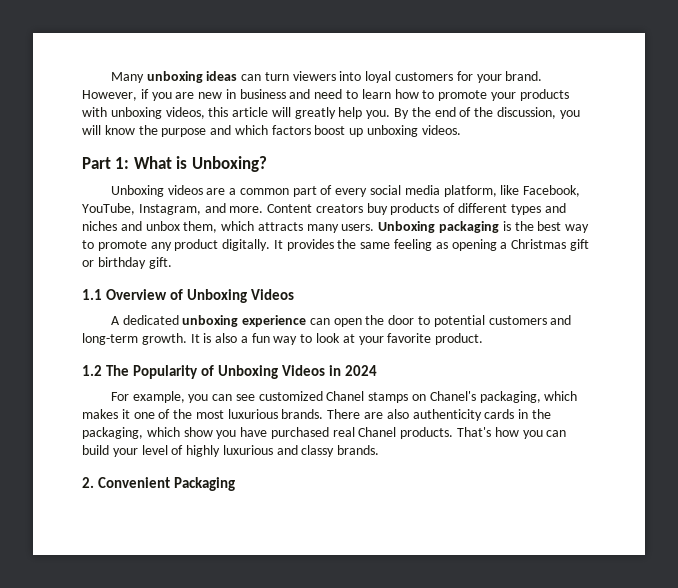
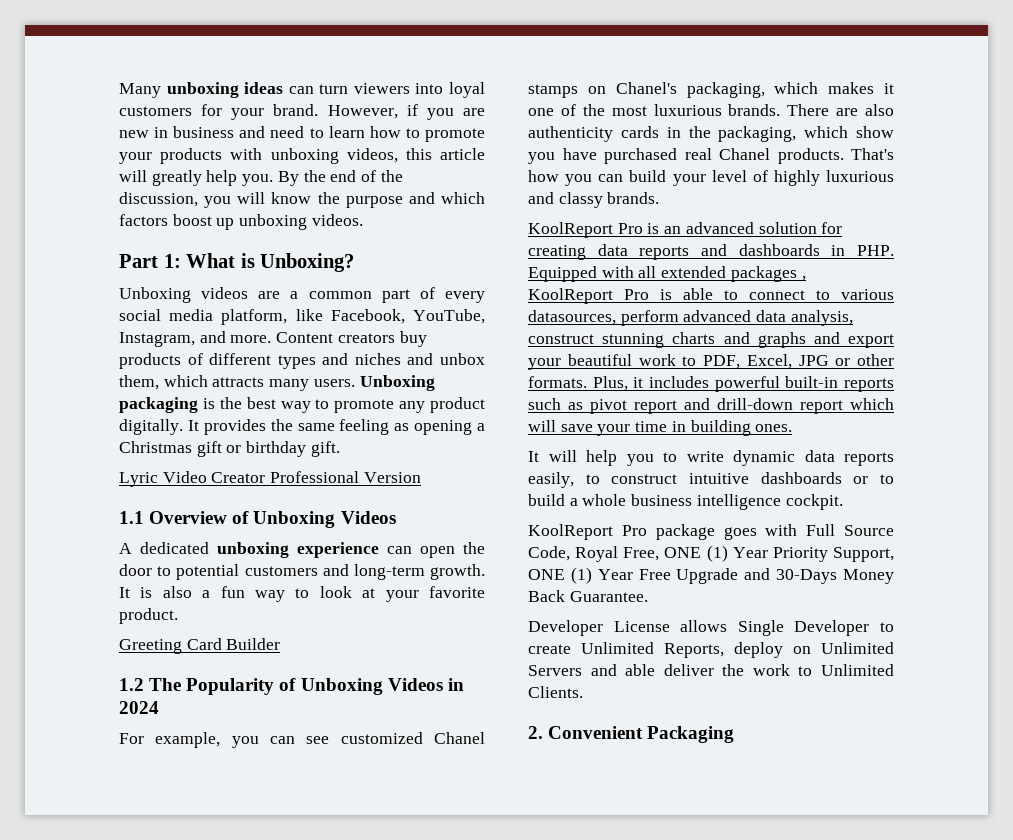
(172, 263) none -> [119,471,421,487] // Lyric Video Creator Professional Version
(484, 339) none -> [119,638,281,654] // Greeting Card Builder
(380, 450) none -> [528,222,843,238] [528,244,894,260] [528,266,806,282] [528,288,894,304] [528,310,853,326] [528,332,894,348] [528,354,894,370] [528,376,894,392] [528,398,894,414] [528,420,793,436] [528,450,894,466] [528,472,895,488] [528,494,843,510] [528,524,894,540] [528,545,894,562] [528,567,894,584] [528,590,648,602] [528,620,894,636] [528,642,894,658] [528,664,894,676] [528,686,583,698] // KoolReport Pro is an advanced solution for creating data reports and dashboards in PHP. Equipped with all extended packages , KoolReport Pro is able to connect to various datasources, perform advanced data analysis, construct stunning charts and graphs and export your beautiful work to PDF, Excel, JPG or other formats. Plus, it includes powerful built-in reports such as pivot report and drill-down report which will save your time in building ones. // It will help you to write dynamic data reports easily, to construct intuitive dashboards or to build a whole business intelligence cockpit. // KoolReport Pro package goes with Full Source Code, Royal Free, ONE (1) Year Priority Support, ONE (1) Year Free Upgrade and 30-Days Money Back Guarantee. // Developer License allows Single Developer to create Unlimited Reports, deploy on Unlimited Servers and able deliver the work to Unlimited Clients.

